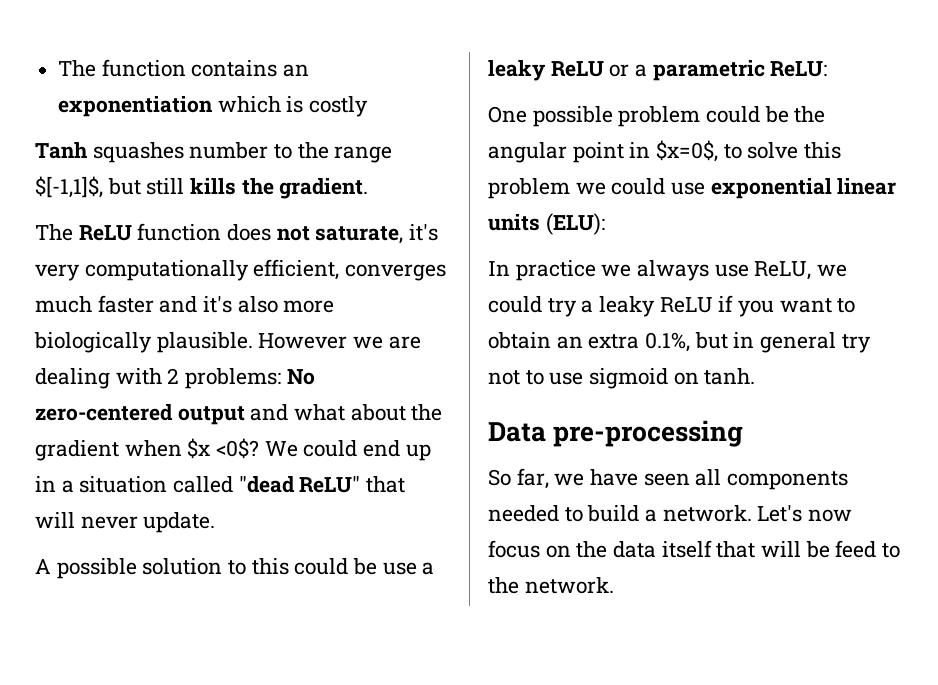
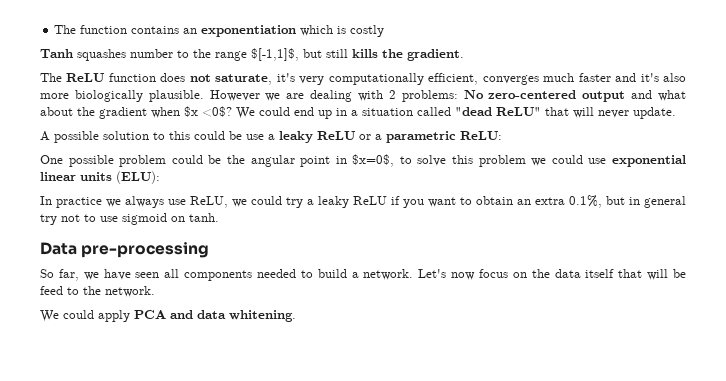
(614, 585) none -> [40,310,296,322] // We could apply PCA and data whitening.

